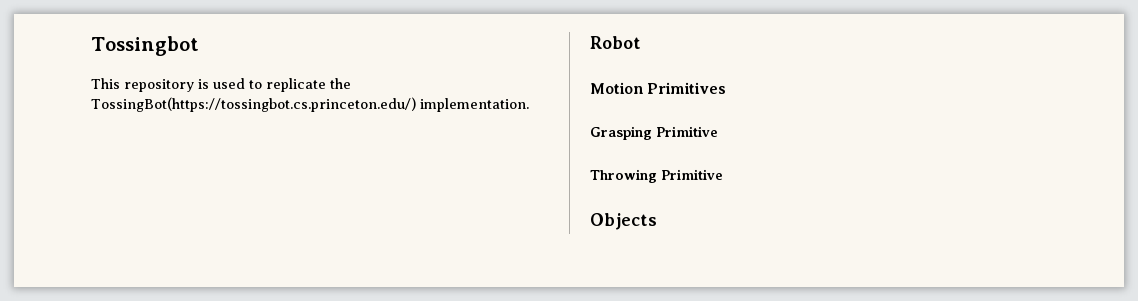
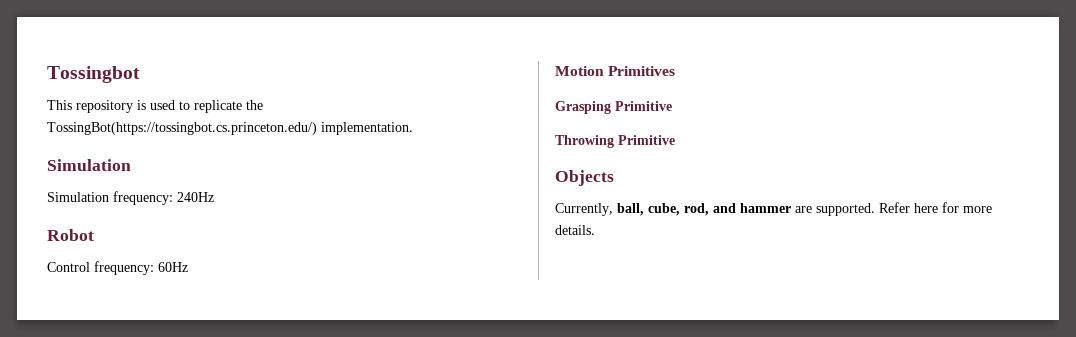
[590,36,641,49] Robot -> [47,159,131,171] [47,191,214,205] [47,229,94,241] [47,261,188,275] Simulation // Simulation frequency: 240Hz // Robot // Control frequency: 60Hz
(657, 221) none -> [555,202,992,216] [555,225,595,235] // Currently, ball, cube, rod, and hammer are supported. Refer here for more details.

